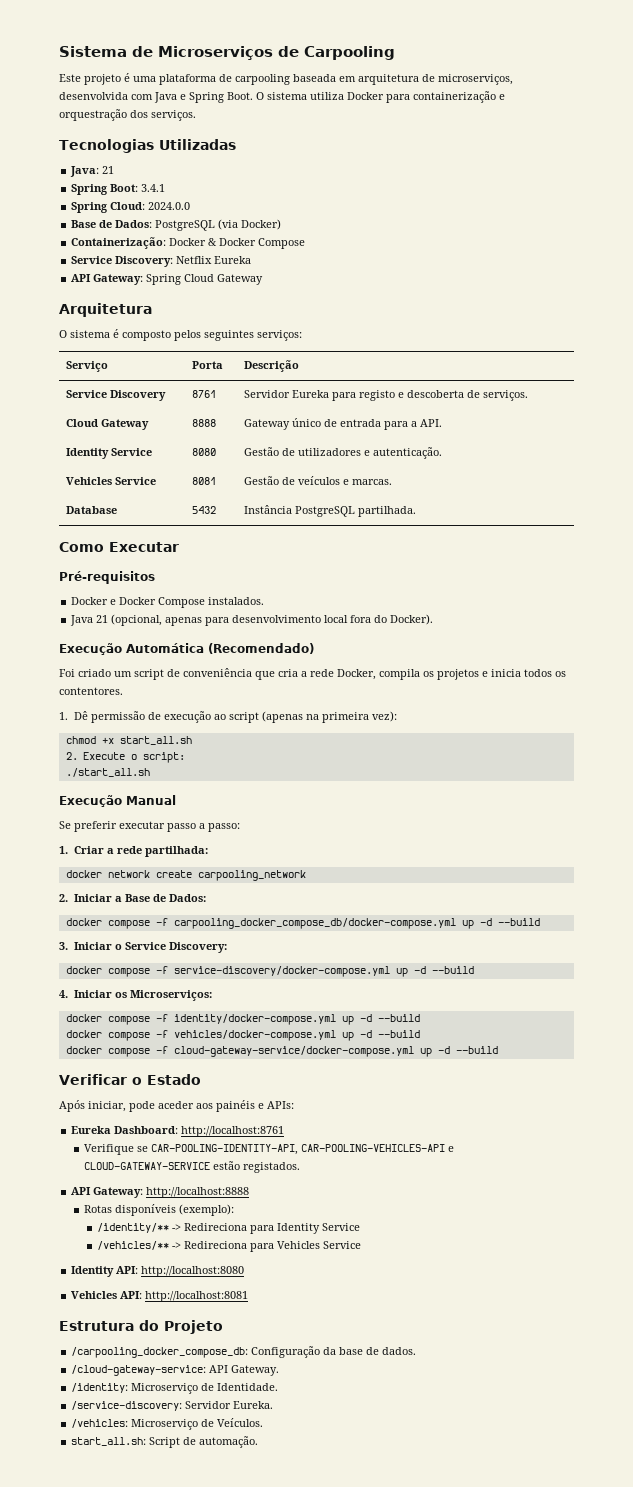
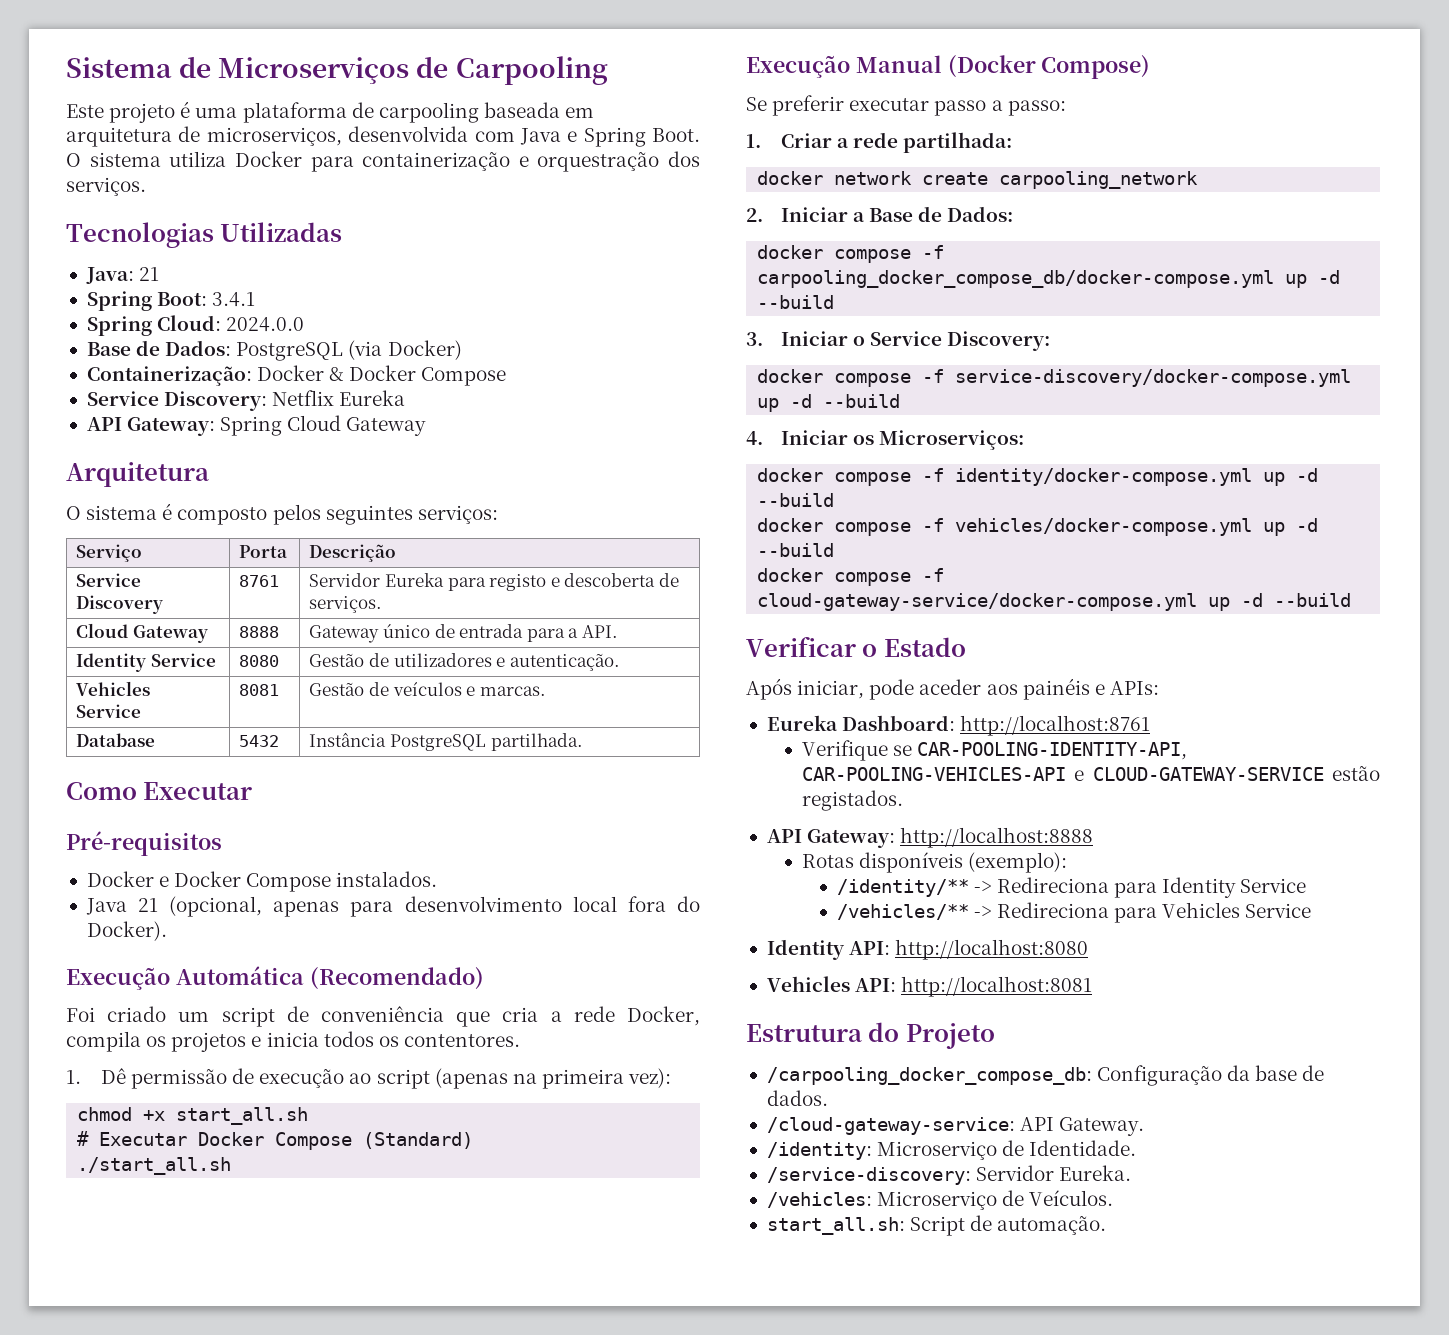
[65,752,186,763] 2. Execute o script: -> [77,1131,474,1150] # Executar Docker Compose (Standard)
(176, 800) none -> [947,55,1151,79] (Docker Compose)

